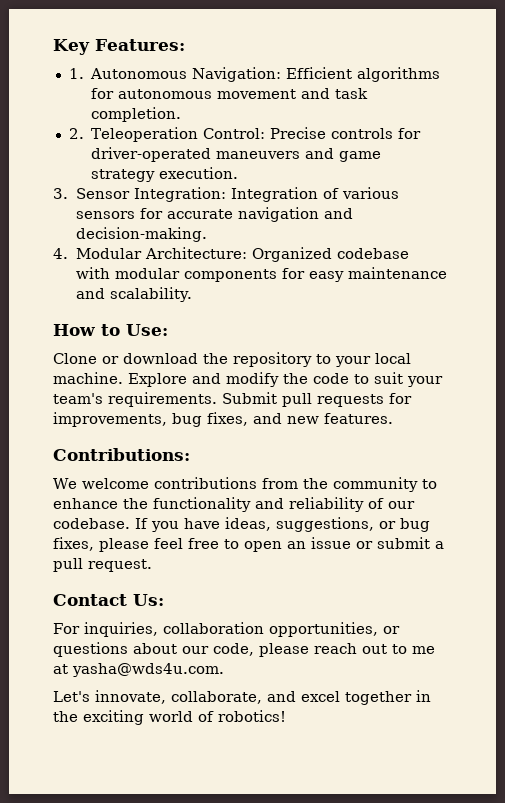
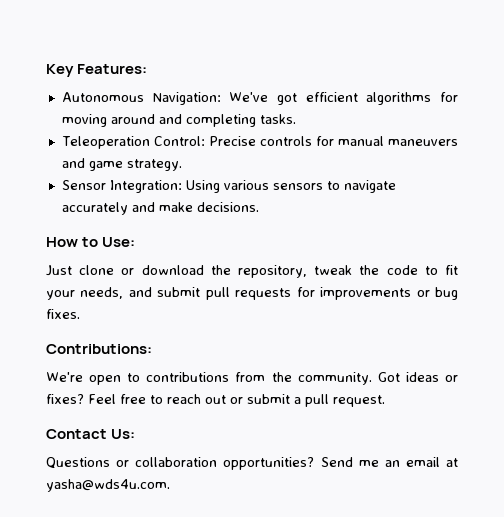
[68,68,84,79] 1. -> (148, 69) none
[286,67,441,82] [91,88,369,99] [91,107,182,122] [68,128,84,139] Efficient algorithms for autonomous movement and task completion. // 2. -> [229,92,459,105] [61,114,296,127] We've got efficient algorithms for moving around and completing tasks. //
[91,147,212,162] driver-operated -> [337,136,384,146] manual
[91,167,239,182] [53,187,399,202] [75,207,353,222] [75,227,207,242] [53,247,409,262] [75,267,447,282] [75,287,193,302] strategy execution. // 3. Sensor Integration: Integration of various sensors for accurate navigation and decision-making. // 4. Modular Architecture: Organized codebase with modular components for easy maintenance and scalability. -> [126,159,182,171] [61,180,396,193] [61,202,259,215] strategy. // Sensor Integration: Using various sensors to navigate accurately and make decisions.
[53,353,97,364] Clone -> [46,265,115,276] Just clone
[233,352,411,367] [53,372,443,387] [53,392,412,407] [53,412,393,427] [53,448,190,461] [53,477,437,492] [53,497,415,512] [53,517,430,532] [53,537,351,552] repository to your local machine. Explore and modify the code to suit your team's requirements. Submit pull requests for improvements, bug fixes, and new features. // Contributions: // We welcome contributions from the community to enhance the functionality and reliability of our codebase. If you have ideas, suggestions, or bug fixes, please feel free to open an issue -> [238,265,458,278] [46,287,459,300] [46,309,80,319] [46,344,152,354] [46,372,458,385] [46,394,226,404] repository, tweak the code to fit your needs, and submit pull requests for improvements or bug fixes. // Contributions: // We're open to contributions from the community. Got ideas or fixes? Feel free to reach out
[53,622,400,637] [53,642,435,657] [53,663,224,677] [53,690,431,705] [53,710,286,725] For inquiries, collaboration opportunities, or questions about our code, please reach out to me at yasha@wds4u.com. // Let's innovate, collaborate, and excel together in the exciting world of robotics! -> [46,457,458,470] [46,479,170,492] Questions or collaboration opportunities? Send me an email at yasha@wds4u.com.

